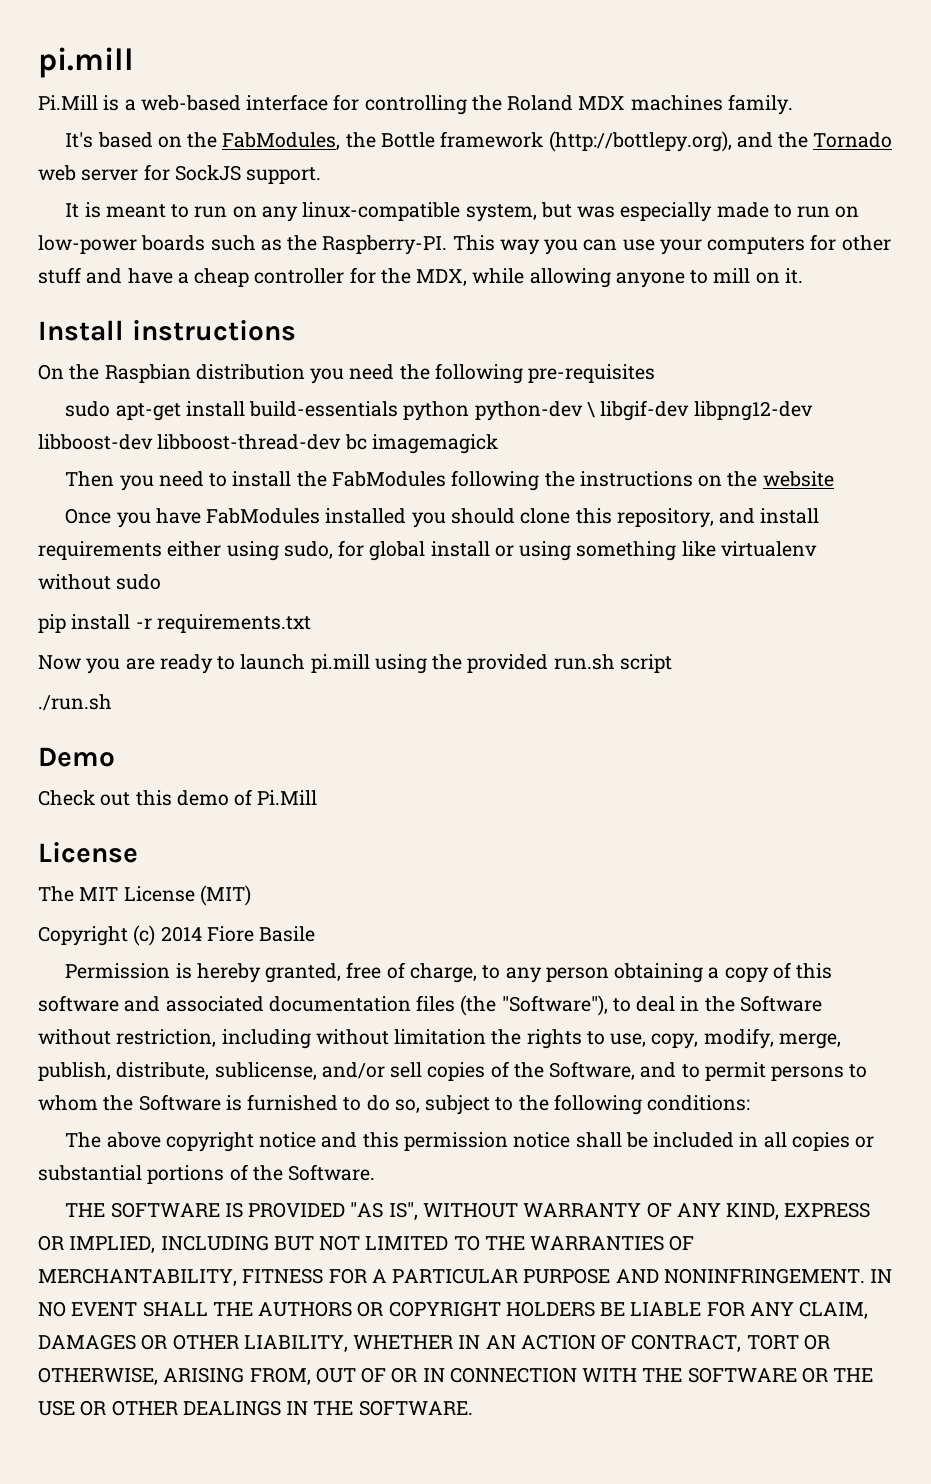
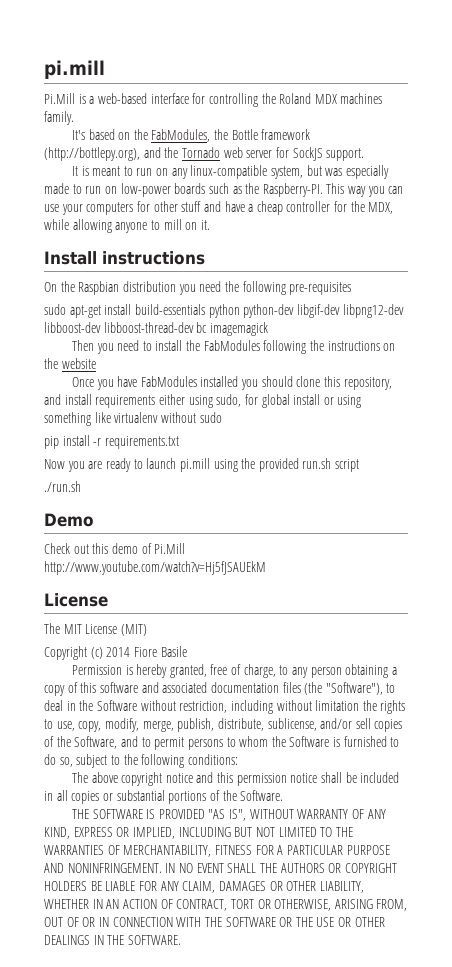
[586,402,595,418] \ -> (295, 311) none
(318, 797) none -> [44,561,266,575] http://www.youtube.com/watch?v=Hj5fJSAUEkM

